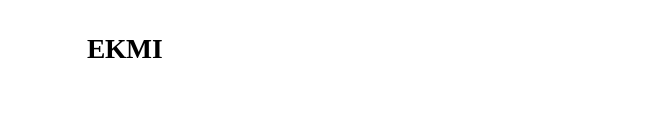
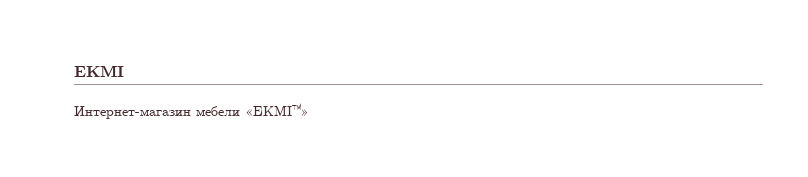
(163, 49) none -> [74,103,309,119] // Интернет-магазин мебели «EKMI™»

